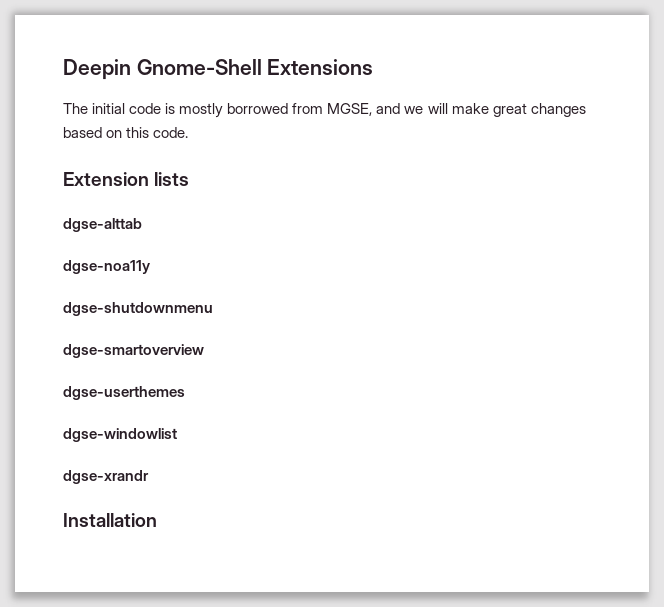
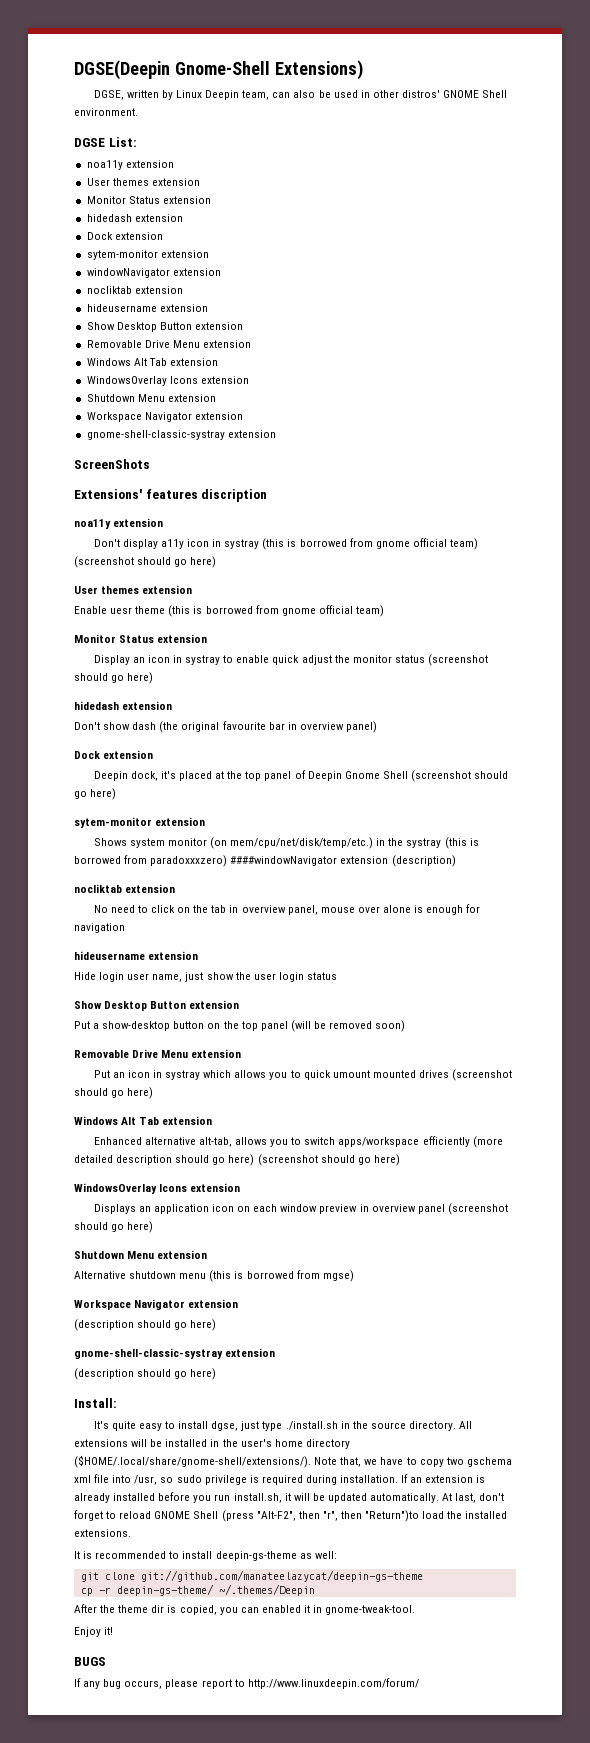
[63,59,374,80] [63,103,586,118] [63,127,189,138] [63,172,190,186] [63,218,142,232] [63,260,150,274] [63,302,213,316] [63,344,204,358] [63,386,185,400] [63,428,177,442] [63,470,149,484] [63,513,157,527] Deepin Gnome-Shell Extensions // The initial code is mostly borrowed from MGSE, and we will make great changes based on this code. // Extension lists // dgse-alttab // dgse-noa11y // dgse-shutdownmenu // dgse-smartoverview // dgse-userthemes // dgse-windowlist // dgse-xrandr // Installation -> [74,60,363,80] [93,90,508,100] [74,108,138,116] [74,137,137,147] [86,160,174,170] [86,178,200,186] [86,196,211,204] [86,214,183,222] [86,232,163,240] [86,250,209,260] [86,268,221,278] [86,286,183,294] [86,304,208,312] [86,322,243,332] [86,340,251,348] [86,358,218,366] [86,376,249,386] [86,394,216,402] [86,412,243,422] [86,430,276,440] [74,459,150,469] [74,489,268,502] [74,518,164,529] [93,538,478,550] [74,556,217,568] [74,585,193,594] [74,605,384,617] [74,634,208,643] [93,654,488,666] [74,672,154,684] [74,701,173,710] [74,721,377,733] [74,750,154,759] [93,770,509,782] [74,788,117,800] [74,817,206,828] [93,837,479,849] [74,855,456,867] [74,884,176,893] [93,904,481,915] [74,923,125,933] [74,951,199,960] [74,972,337,982] [74,1000,240,1011] [74,1020,406,1032] [74,1049,242,1058] [93,1069,513,1081] [74,1087,154,1099] [74,1116,213,1125] [93,1136,503,1148] [74,1154,400,1166] [74,1183,241,1194] [93,1203,508,1215] [74,1221,154,1233] [74,1250,208,1259] [74,1270,354,1282] [74,1299,239,1310] [74,1319,217,1331] [74,1348,276,1359] [74,1368,217,1380] [74,1398,117,1408] [93,1421,473,1431] [74,1439,350,1449] [74,1455,512,1468] [74,1474,486,1485] [74,1492,505,1503] [74,1510,508,1522] [74,1529,131,1537] [74,1551,337,1561] [80,1570,423,1582] [80,1584,315,1596] [74,1604,416,1615] [74,1627,114,1637] [74,1657,106,1666] [74,1678,419,1689] DGSE(Deepin Gnome-Shell Extensions) // DGSE, written by Linux Deepin team, can also be used in other distros' GNOME Shell environment. // DGSE List: // noa11y extension // User themes extension // Monitor Status extension // hidedash extension // Dock extension // sytem-monitor extension // windowNavigator extension // nocliktab extension // hideusername extension // Show Desktop Button extension // Removable Drive Menu extension // Windows Alt Tab extension // WindowsOverlay Icons extension // Shutdown Menu extension // Workspace Navigator extension // gnome-shell-classic-systray extension // ScreenShots // Extensions' features discription // noa11y extension // Don't display a11y icon in systray (this is borrowed from gnome official team) (screenshot should go here) // User themes extension // Enable uesr theme (this is borrowed from gnome official team) // Monitor Status extension // Display an icon in systray to enable quick adjust the monitor status (screenshot should go here) // hidedash extension // Don't show dash (the original favourite bar in overview panel) // Dock extension // Deepin dock, it's placed at the top panel of Deepin Gnome Shell (screenshot should go here) // sytem-monitor extension // Shows system monitor (on mem/cpu/net/disk/temp/etc.) in the systray (this is borrowed from paradoxxxzero) ####windowNavigator extension (description) // nocliktab extension // No need to click on the tab in overview panel, mouse over alone is enough for navigation // hideusername extension // Hide login user name, just show the user login status // Show Desktop Button extension // Put a show-desktop button on the top panel (will be removed soon) // Removable Drive Menu extension // Put an icon in systray which allows you to quick umount mounted drives (screenshot should go here) // Windows Alt Tab extension // Enhanced alternative alt-tab, allows you to switch apps/workspace efficiently (more detailed description should go here) (screenshot should go here) // WindowsOverlay Icons extension // Displays an application icon on each window preview in overview panel (screenshot should go here) // Shutdown Menu extension // Alternative shutdown menu (this is borrowed from mgse) // Workspace Navigator extension // (description should go here) // gnome-shell-classic-systray extension // (description should go here) // Install: // It's quite easy to install dgse, just type ./install.sh in the source directory. All extensions will be installed in the user's home directory ($HOME/.local/share/gnome-shell/extensions/). Note that, we have to copy two gschema xml file into /usr, so sudo privilege is required during installation. If an extension is already installed before you run install.sh, it will be updated automatically. At last, don't forget to reload GNOME Shell (press "Alt-F2", then "r", then "Return")to load the installed extensions. // It is recommended to install deepin-gs-theme as well: // git clone git://github.com/manateelazycat/deepin-gs-theme // cp -r deepin-gs-theme/ ~/.themes/Deepin // After the theme dir is copied, you can enabled it in gnome-tweak-tool. // Enjoy it! // BUGS // If any bug occurs, please report to http://www.linuxdeepin.com/forum/

